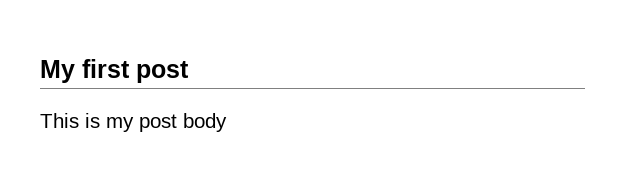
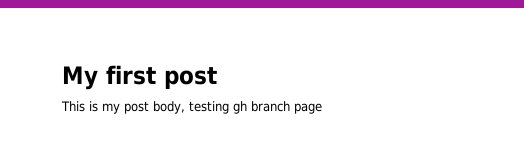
[183,113,227,132] body -> [153,101,322,114] body, testing gh branch page

